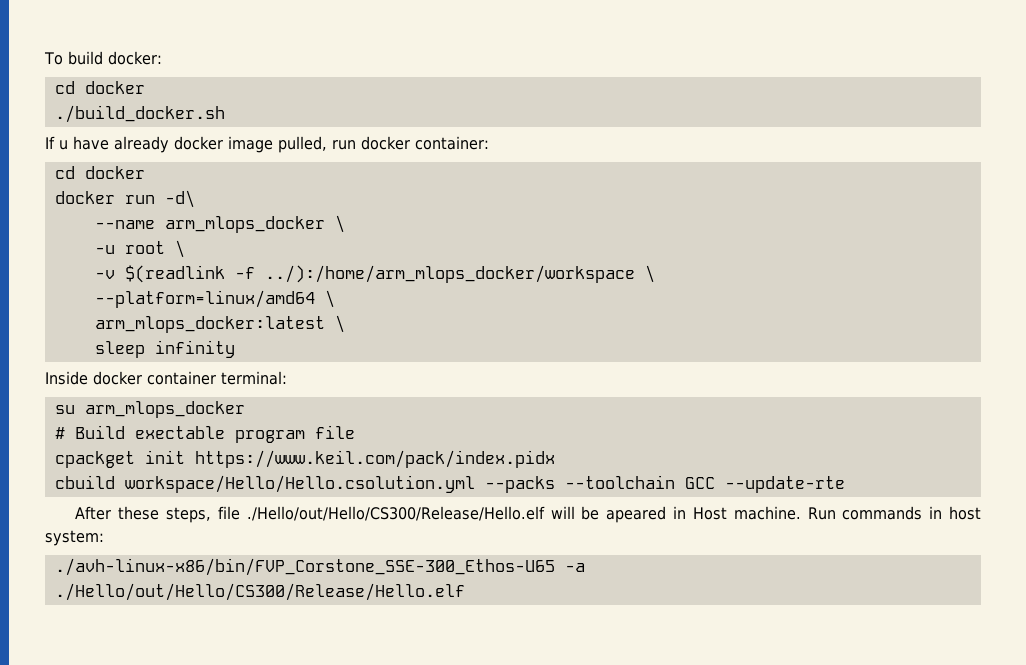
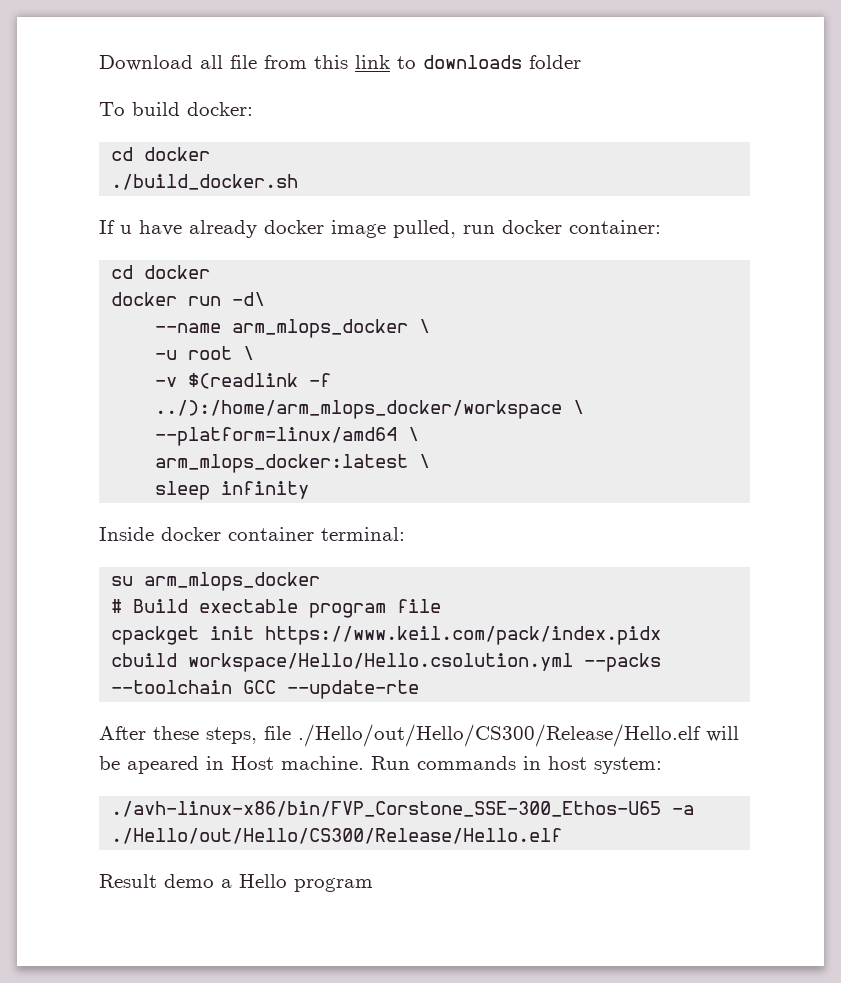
(44, 58) none -> [99,55,581,71] Download all file from this link to downloads folder //
(465, 592) none -> [99,874,373,892] // Result demo a Hello program

